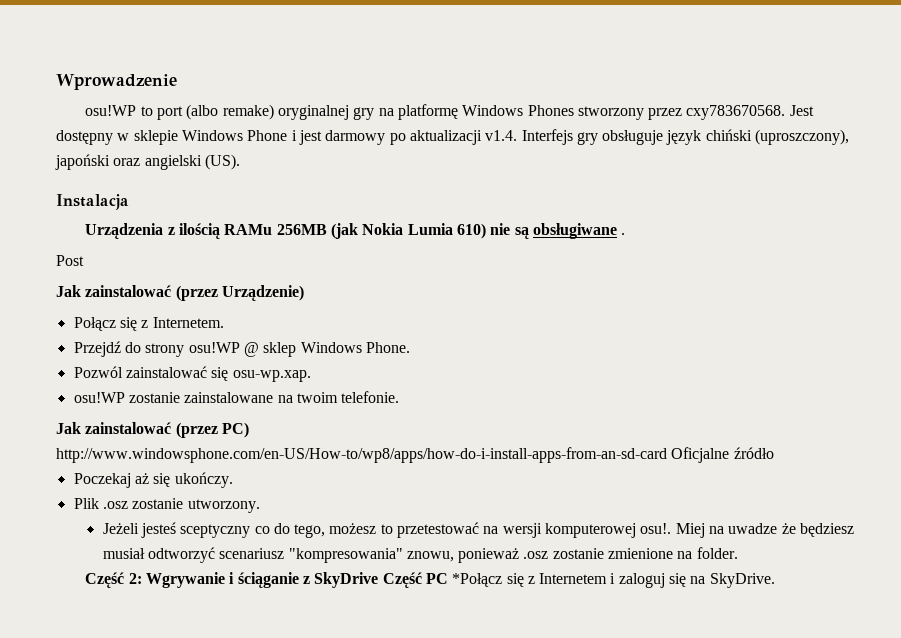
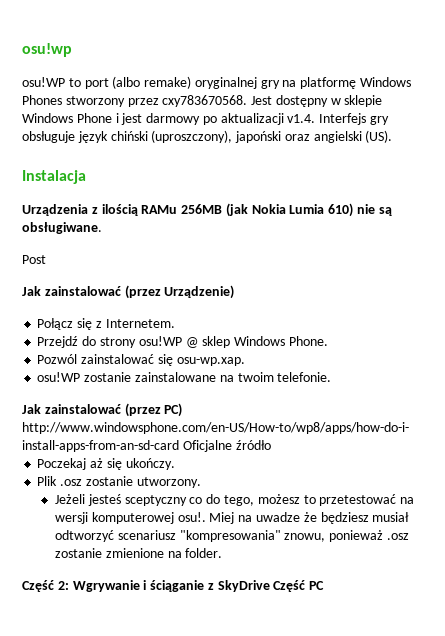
[56,74,177,90] Wprowadzenie -> [22,43,72,57] osu!wp
[532,223,626,239] obsługiwane . -> [22,222,102,234] obsługiwane.
[452,573,775,588] *Połącz się z Internetem i zaloguj się na SkyDrive. -> (325, 585) none

